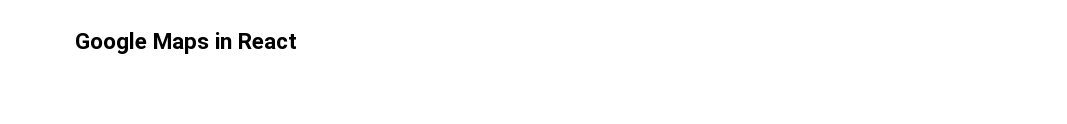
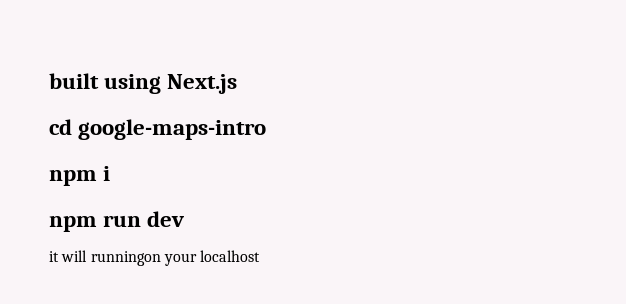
[75,32,298,54] Google Maps in React -> [49,73,238,94] [49,119,267,140] [49,166,111,186] [49,211,185,232] [49,250,261,266] built using Next.js // cd google-maps-intro // npm i // npm run dev // it will runningon your localhost

